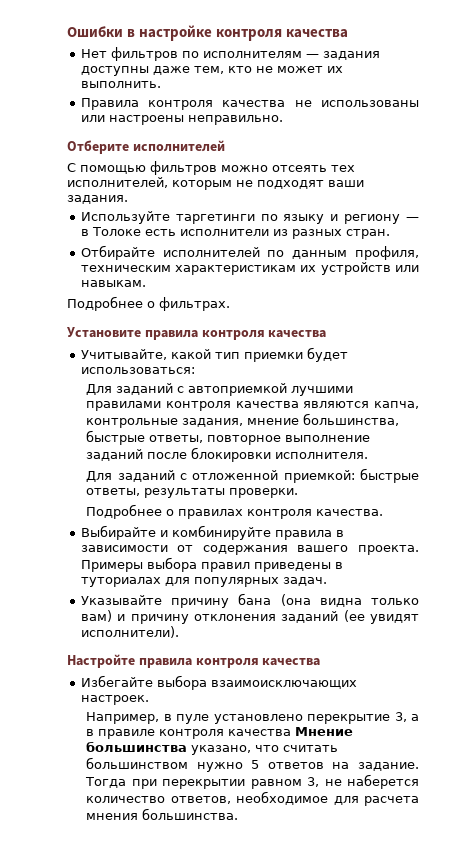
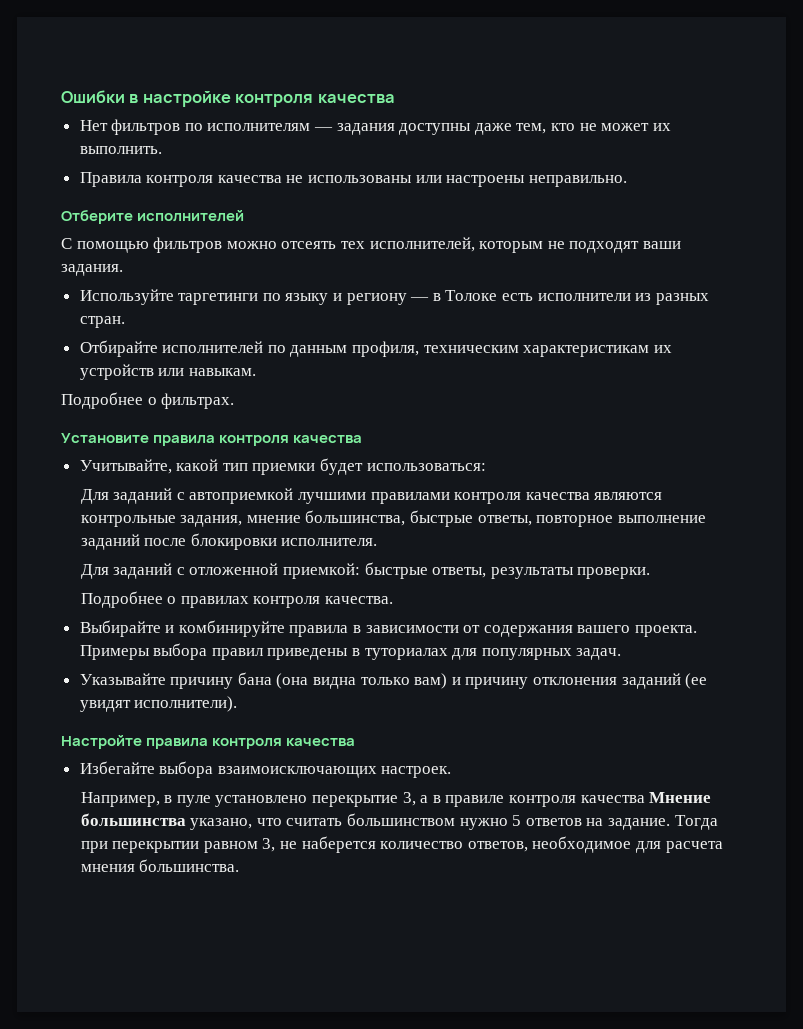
[374,401,419,409] капча, -> (663, 496) none

